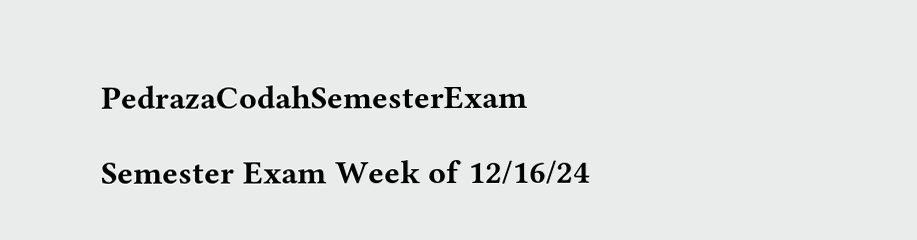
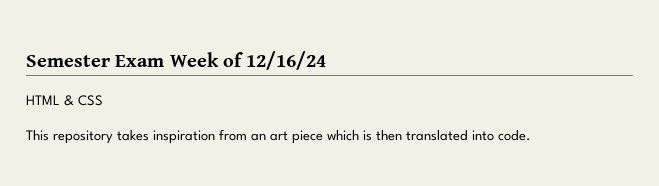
[100,84,528,110] PedrazaCodahSemesterExam // -> (26, 61) none
(592, 171) none -> [26,95,103,106] [26,129,531,144] // HTML & CSS // This repository takes inspiration from an art piece which is then translated into code.

